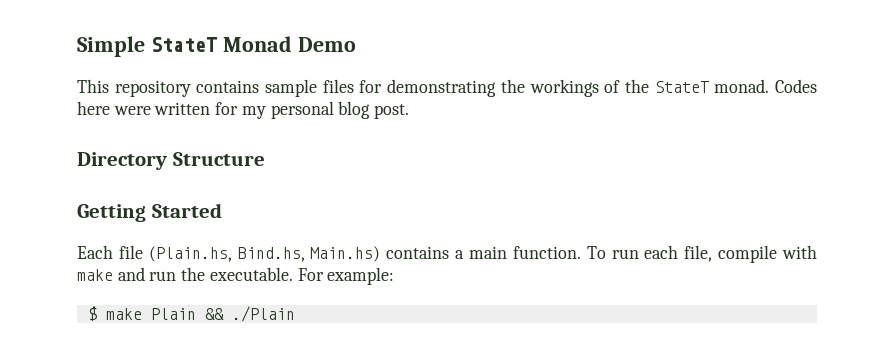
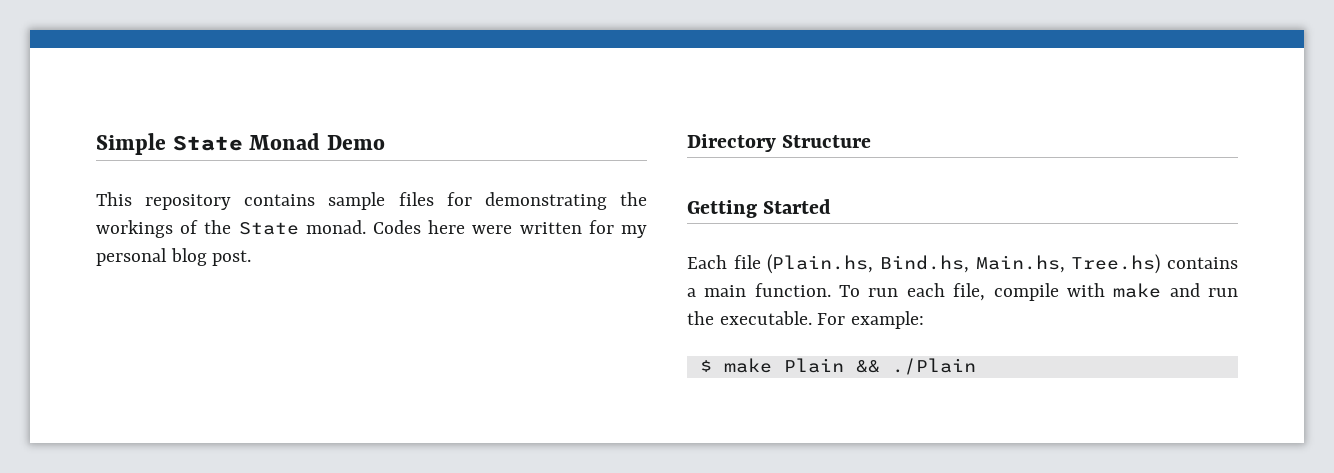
[150,37,217,52] StateT -> [172,135,243,151] State
[654,81,709,93] StateT -> [238,222,299,235] State
[310,246,381,262] Main.hs) -> [975,254,1161,274] Main.hs, Tree.hs)

